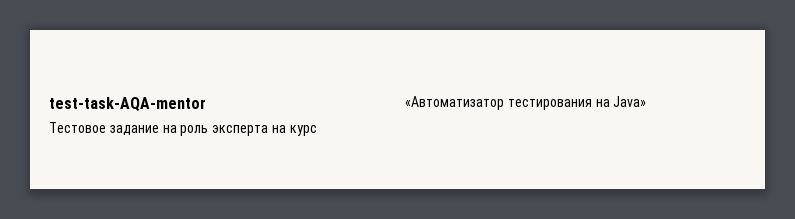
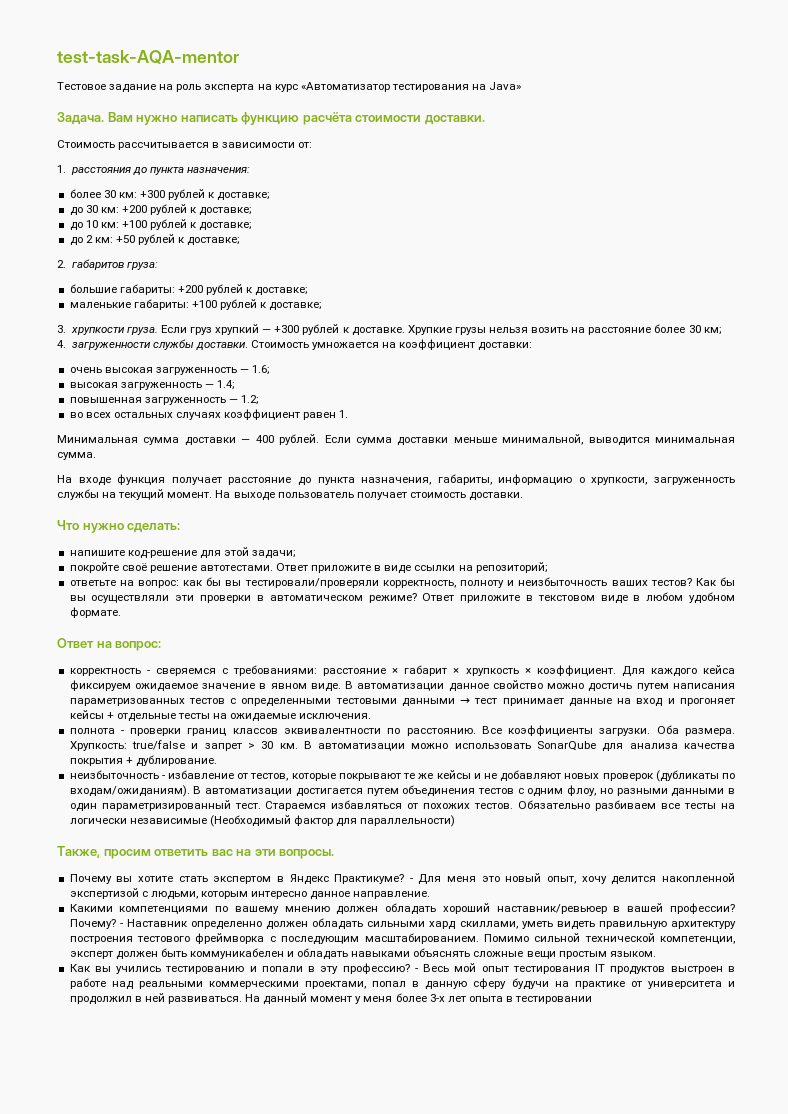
(647, 101) none -> [57,112,485,125] [57,140,313,150] [57,165,251,176] [69,189,271,201] [69,204,253,216] [69,219,253,231] [69,234,241,246] [57,259,158,270] [69,284,309,296] [69,299,323,311] [57,324,722,336] [57,339,533,351] [69,365,271,375] [69,380,235,390] [69,395,259,405] [69,409,349,420] [57,434,735,446] [57,452,96,460] [57,474,736,486] [57,489,523,501] [57,520,181,533] [69,547,297,559] [69,562,548,574] [69,577,735,588] [69,592,736,604] [69,607,121,618] [57,638,162,651] [69,665,735,677] [69,680,735,692] [69,698,735,707] [69,710,372,722] [69,725,736,736] [69,740,736,752] [69,755,217,767] [69,770,736,782] [69,785,735,797] [69,800,735,812] [69,815,456,827] [57,846,335,859] [69,873,736,885] [69,888,431,900] [69,903,735,915] [69,918,736,930] [69,933,735,945] [69,948,656,960] [69,963,735,975] [69,978,735,990] [69,993,593,1005] // Задача. Вам нужно написать функцию расчёта стоимости доставки. // Стоимость рассчитывается в зависимости от: // 1. расстояния до пункта назначения: // более 30 км: +300 рублей к доставке; // до 30 км: +200 рублей к доставке; // до 10 км: +100 рублей к доставке; // до 2 км: +50 рублей к доставке; // 2. габаритов груза: // большие габариты: +200 рублей к доставке; // маленькие габариты: +100 рублей к доставке; // 3. хрупкости груза. Если груз хрупкий — +300 рублей к доставке. Хрупкие грузы нельзя возить на расстояние более 30 км; // 4. загруженности службы доставки. Стоимость умножается на коэффициент доставки: // очень высокая загруженность — 1.6; // высокая загруженность — 1.4; // повышенная загруженность — 1.2; // во всех остальных случаях коэффициент равен 1. // Минимальная сумма доставки — 400 рублей. Если сумма доставки меньше минимальной, выводится минимальная сумма. // На входе функция получает расстояние до пункта назначения, габариты, информацию о хрупкости, загруженность службы на текущий момент. На выходе пользователь получает стоимость доставки. // Что нужно сделать: // напишите код-решение для этой задачи; // покройте своё решение автотестами. Ответ приложите в виде ссылки на репозиторий; // ответьте на вопрос: как бы вы тестировали/проверяли корректность, полноту и неизбыточность ваших тестов? Как бы вы осуществляли эти проверки в автоматическом режиме? Ответ приложите в текстовом виде в любом удобном формате. // Ответ на вопрос: // корректность - сверяемся с требованиями: расстояние × габарит × хрупкость × коэффициент. Для каждого кейса фиксируем ожидаемое значение в явном виде. В автоматизации данное свойство можно достичь путем написания параметризованных тестов с определенными тестовыми данными → тест принимает данные на вход и прогоняет кейсы + отдельные тесты на ожидаемые исключения. // полнота - проверки границ классов эквивалентности по расстоянию. Все коэффициенты загрузки. Оба размера. Хрупкость: true/false и запрет > 30 км. В автоматизации можно использовать SonarQube для анализа качества покрытия + дублирование. // неизбыточность - избавление от тестов, которые покрывают те же кейсы и не добавляют новых проверок (дубликаты по входам/ожиданиям). В автоматизации достигается путем объединения тестов с одним флоу, но разными данными в один параметризированный тест. Стараемся избавляться от похожих тестов. Обязательно разбиваем все тесты на логически независимые (Необходимый фактор для параллельности) // Также, просим ответить вас на эти вопросы. // Почему вы хотите стать экспертом в Яндекс Практикуме? - Для меня это новый опыт, хочу делится накопленной экспертизой с людьми, которым интересно данное направление. // Какими компетенциями по вашему мнению должен обладать хороший наставник/ревьюер в вашей профессии? Почему? - Наставник определенно должен обладать сильными хард скиллами, уметь видеть правильную архитектуру построения тестового фреймворка с последующим масштабированием. Помимо сильной технической компетенции, эксперт должен быть коммуникабелен и обладать навыками объяснять сложные вещи простым языком. // Как вы учились тестированию и попали в эту профессию? - Весь мой опыт тестирования IT продуктов выстроен в работе над реальными коммерческими проектами, попал в данную сферу будучи на практике от университета и продолжил в ней развиваться. На данный момент у меня более 3-х лет опыта в тестировании

